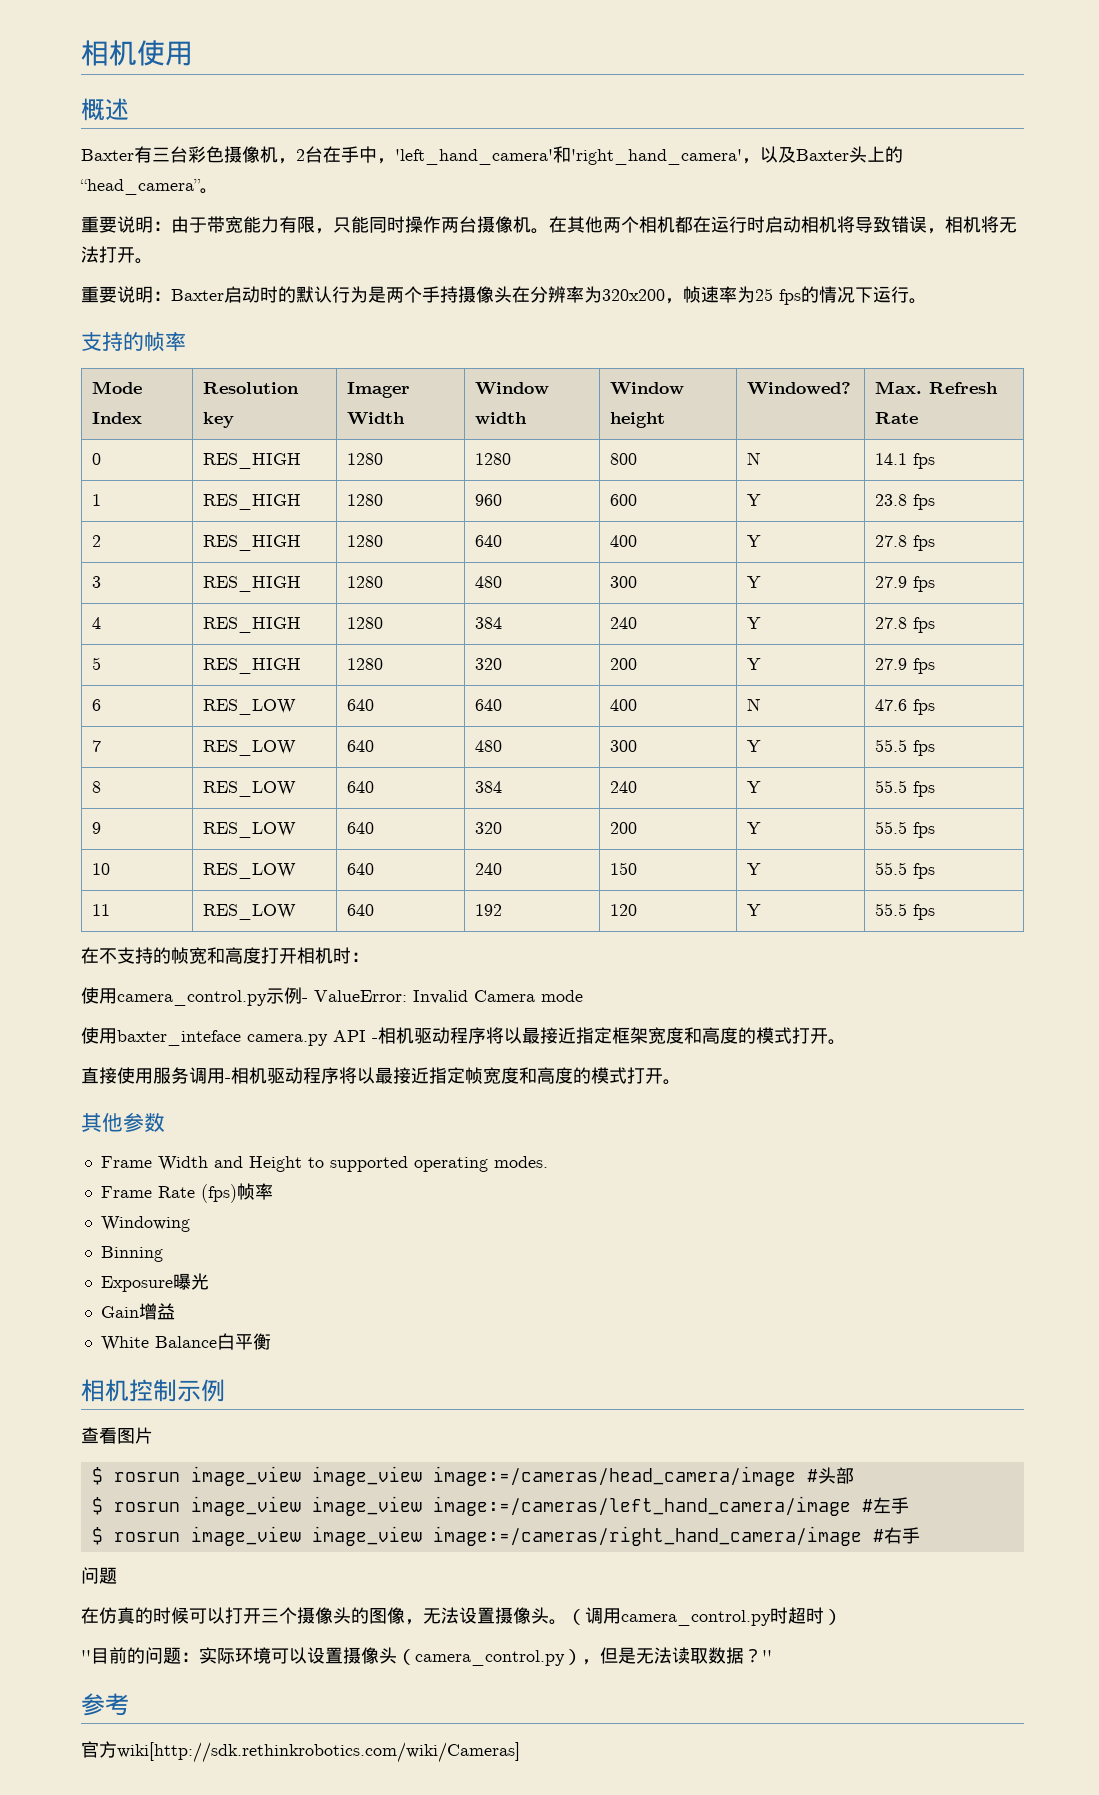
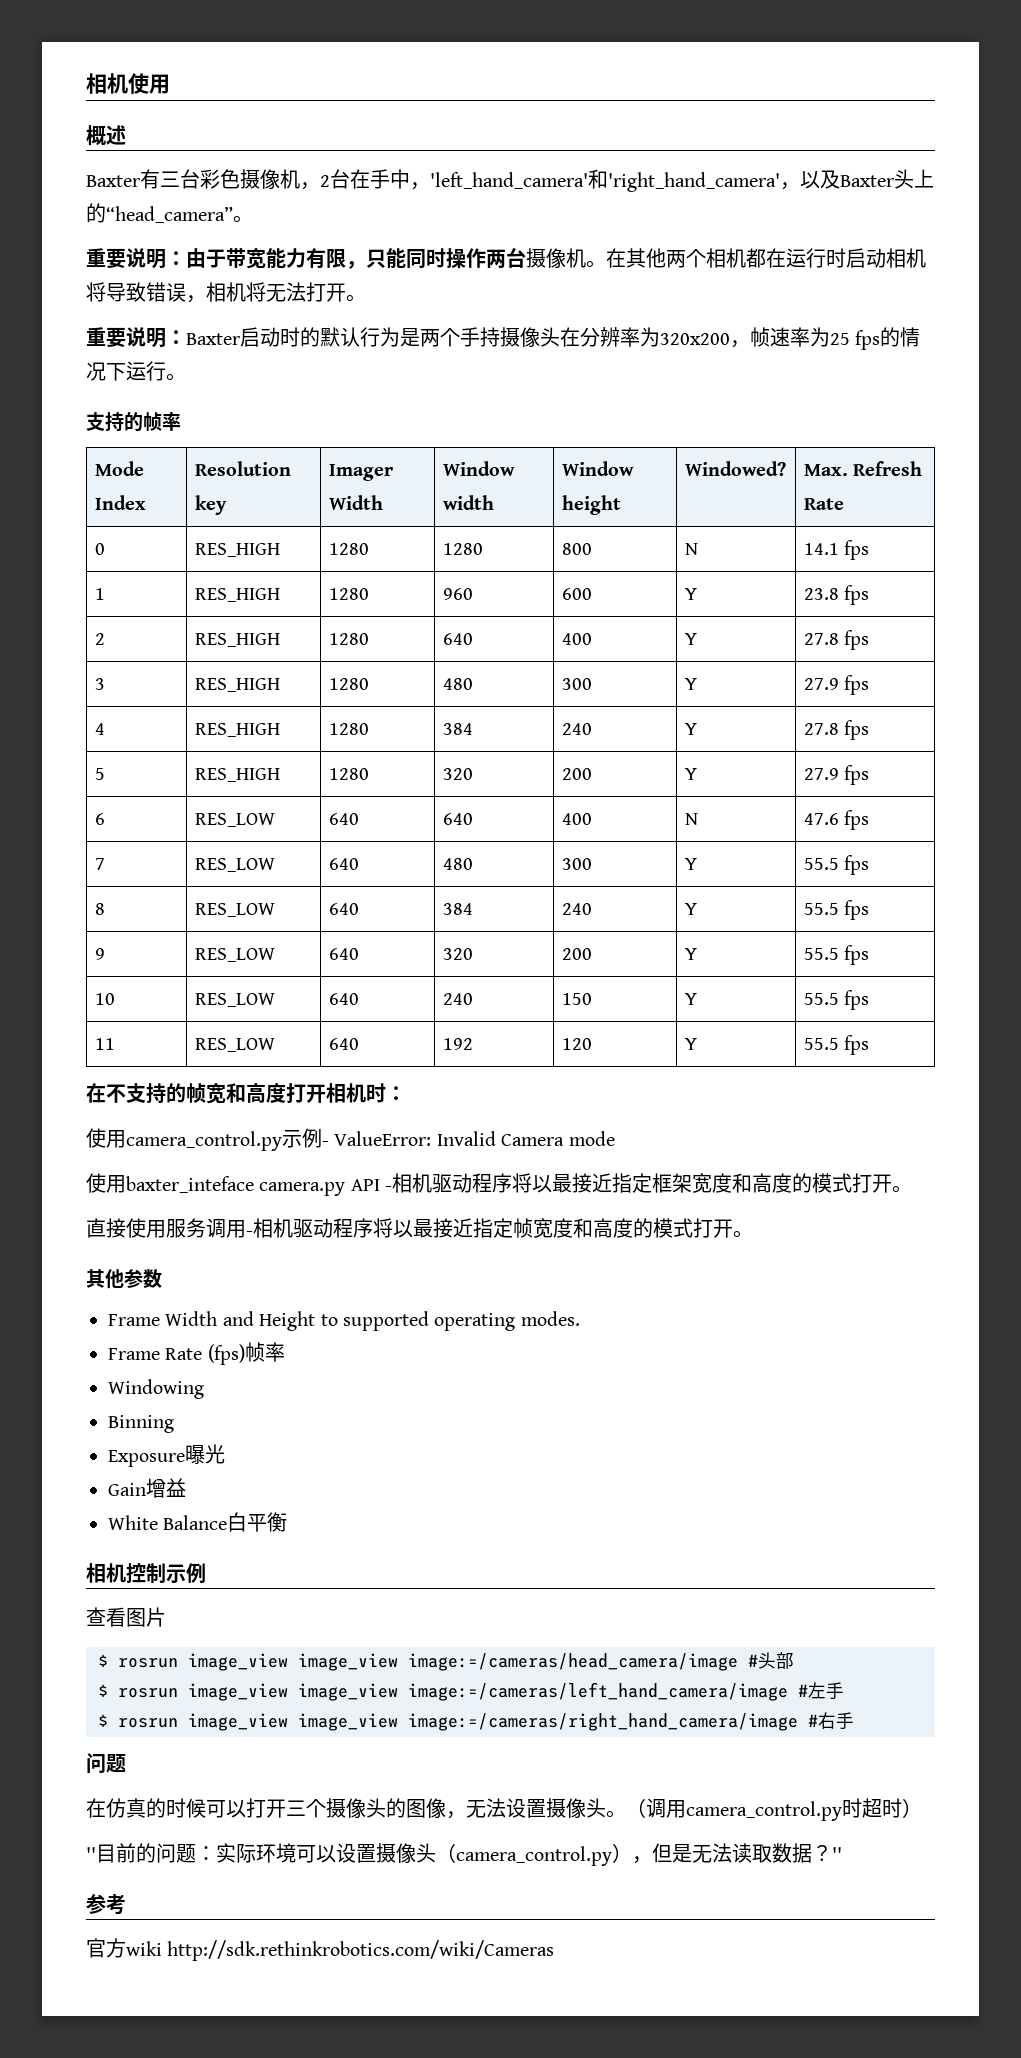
[117,1742,520,1763] wiki[http://sdk.rethinkrobotics.com/wiki/Cameras] -> [126,1940,555,1961] wiki http://sdk.rethinkrobotics.com/wiki/Cameras

